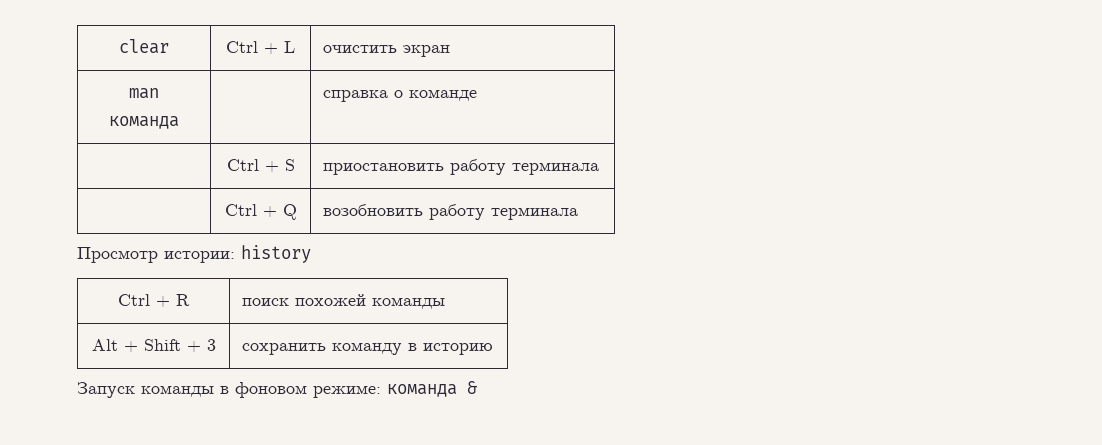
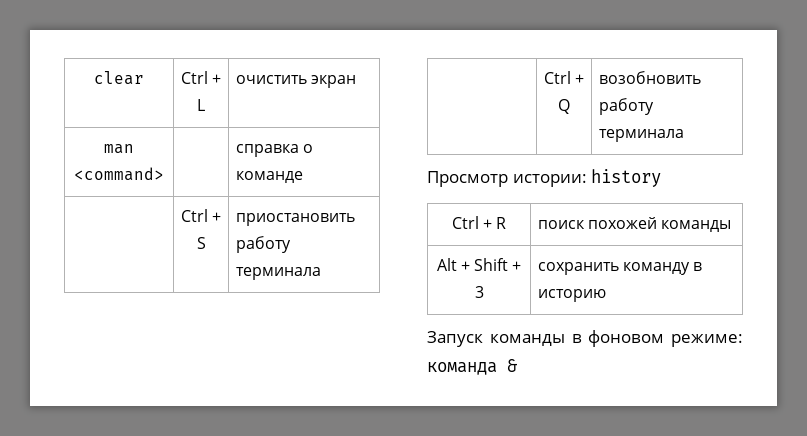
[109,116,179,129] команда -> [74,167,164,181] <command>

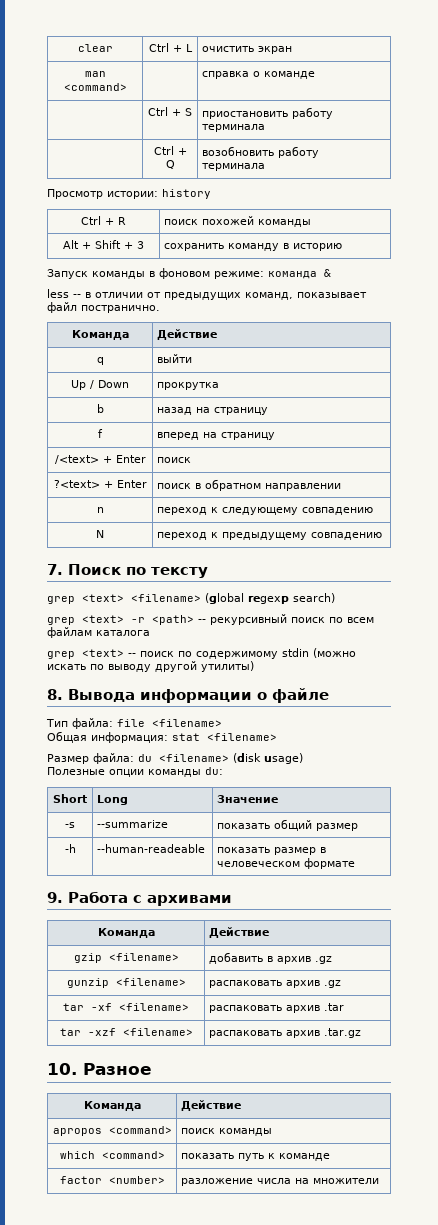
(517, 365) none -> [47,289,367,300] [47,302,160,313] [71,330,129,340] [157,329,218,340] [96,357,104,365] [157,354,193,363] [71,380,129,390] [157,382,220,390] [96,404,104,413] [157,407,269,415] [98,429,103,438] [157,432,276,440] [54,455,146,464] [157,457,192,463] [53,480,147,488] [157,479,342,491] [96,507,104,513] [157,507,374,515] [96,530,104,538] [157,532,383,540] [47,564,208,578] [47,593,335,604] [47,614,374,625] [47,627,150,638] [47,648,356,659] [47,661,254,672] [47,688,329,703] [46,718,222,729] [47,731,277,743] [47,753,303,764] [47,767,223,777] [53,794,87,803] [97,795,129,805] [217,795,279,803] [65,822,75,828] [97,820,169,828] [217,819,359,831] [64,844,76,853] [97,844,206,853] [217,847,327,855] [217,858,356,869] [47,891,232,906] [97,928,155,938] [209,927,270,938] [73,953,179,963] [209,952,333,964] [66,978,186,988] [209,980,342,988] [63,1003,189,1011] [209,1003,345,1013] [59,1028,193,1036] [209,1028,362,1038] [47,1063,152,1075] [83,1101,141,1111] [181,1100,242,1111] [52,1126,172,1136] [181,1128,273,1136] [59,1151,165,1159] [181,1153,331,1161] [59,1176,165,1184] [181,1178,380,1186] // less -- в отличии от предыдущих команд, показывает файл постранично. // Команда | Действие // q | выйти // Up / Down | прокрутка // b | назад на страницу // f | вперед на страницу // /<text> + Enter | поиск // ?<text> + Enter | поиск в обратном направлении // n | переход к следующему совпадению // N | переход к предыдущему совпадению // 7. Поиск по тексту // grep <text> <filename> (global regexp search) // grep <text> -r <path> -- рекурсивный поиск по всем файлам каталога // grep <text> -- поиск по содержимому stdin (можно искать по выводу другой утилиты) // 8. Вывода информации о файле // Тип файла: file <filename> // Общая информация: stat <filename> // Размер файла: du <filename> (disk usage) // Полезные опции команды du: // Short | Long | Значение // -s | --summarize | показать общий размер // -h | --human-readeable | показать размер в человеческом формате // 9. Работа с архивами // Команда | Действие // gzip <filename> | добавить в архив .gz // gunzip <filename> | распаковать архив .gz // tar -xf <filename> | распаковать архив .tar // tar -xzf <filename> | распаковать архив .tar.gz // 10. Разное // Команда | Действие // apropos <command> | поиск команды // which <command> | показать путь к команде // factor <number> | разложение числа на множители

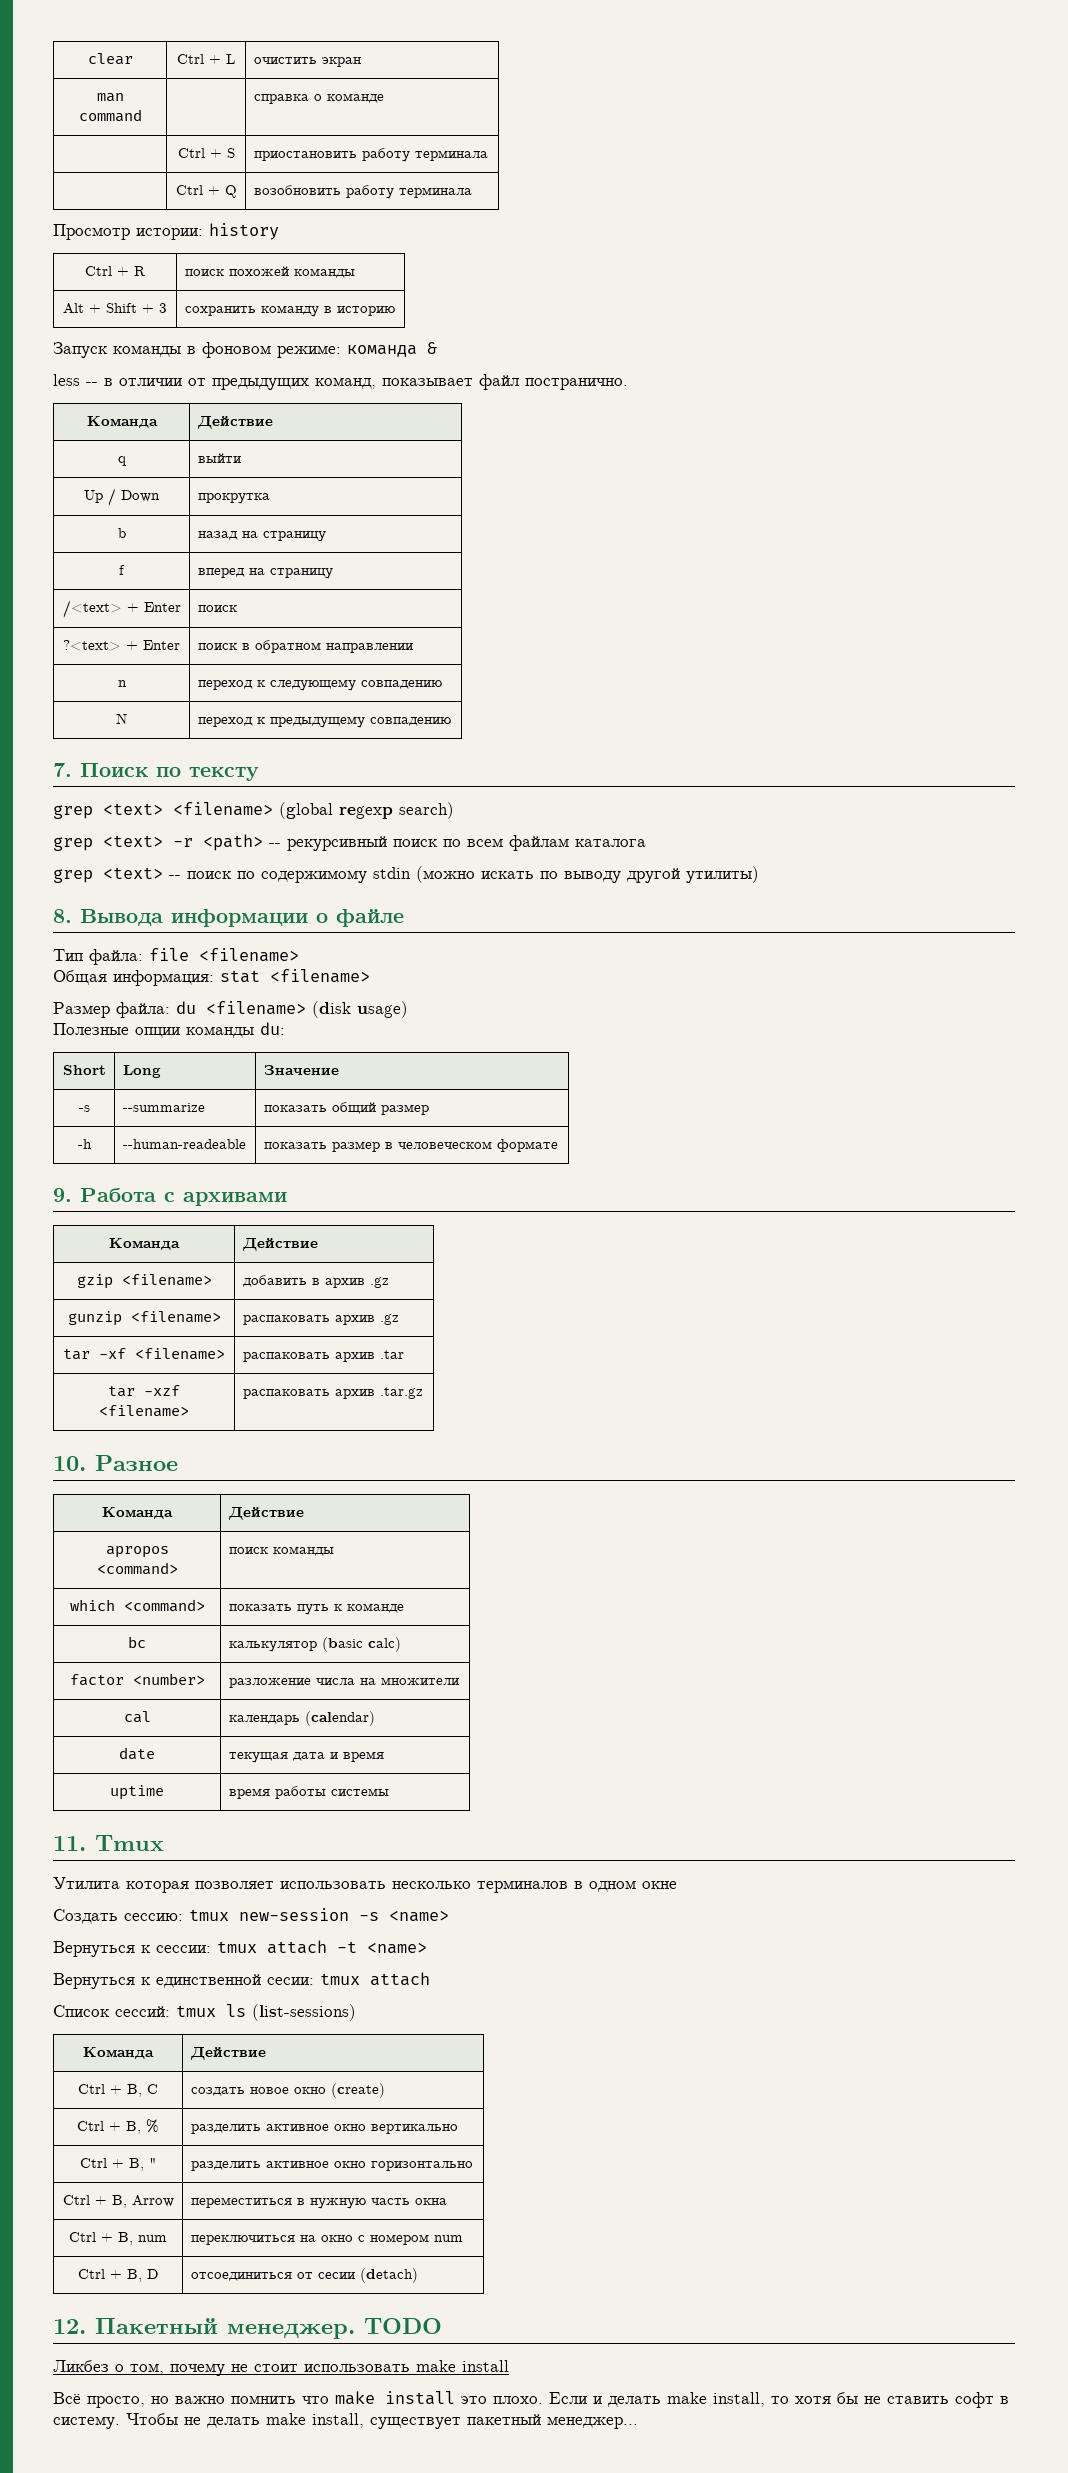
[63,83,127,91] <command> -> [78,109,142,122] command
(331, 1157) none -> [128,1636,146,1648] [228,1637,401,1652] // bc | калькулятор (basic calc)
(380, 1181) none -> [123,1711,151,1723] [228,1711,375,1726] [119,1747,155,1760] [228,1751,384,1763] [110,1785,164,1800] [228,1786,389,1799] [53,1835,164,1851] [53,1877,677,1893] [53,1908,449,1924] [53,1940,427,1957] [53,1972,430,1989] [53,2004,356,2021] [83,2047,154,2059] [189,2047,266,2060] [78,2084,158,2097] [190,2083,385,2098] [77,2119,159,2134] [190,2124,458,2134] [79,2158,157,2171] [190,2161,473,2171] [62,2195,174,2208] [190,2197,447,2209] [69,2232,167,2245] [190,2234,463,2245] [78,2269,158,2282] [190,2268,418,2283] [53,2318,442,2339] [53,2360,509,2376] [53,2391,1009,2408] [53,2413,638,2429] // cal | календарь (calendar) // date | текущая дата и время // uptime | время работы системы // 11. Tmux // Утилита которая позволяет использовать несколько терминалов в одном окне // Создать сессию: tmux new-session -s <name> // Вернуться к сессии: tmux attach -t <name> // Вернуться к единственной сесии: tmux attach // Список сессий: tmux ls (list-sessions) // Команда | Действие // Ctrl + B, C | создать новое окно (create) // Ctrl + B, % | разделить активное окно вертикально // Ctrl + B, " | разделить активное окно горизонтально // Ctrl + B, Arrow | переместиться в нужную часть окна // Ctrl + B, num | переключиться на окно с номером num // Ctrl + B, D | отсоединиться от сесии (detach) // 12. Пакетный менеджер. TODO // Ликбез о том, почему не стоит использовать make install // Всё просто, но важно помнить что make install это плохо. Если и делать make install, то хотя бы не ставить софт в систему. Чтобы не делать make install, существует пакетный менеджер...

